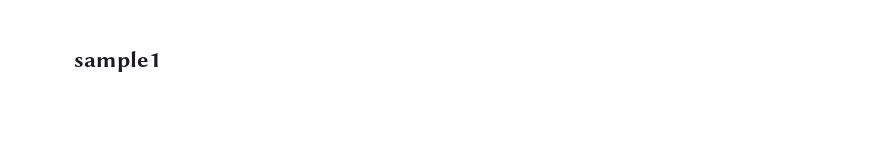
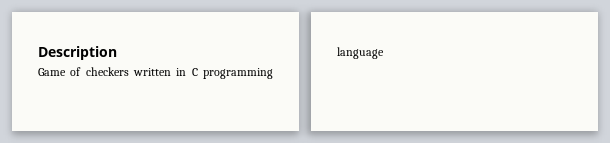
[74,51,161,72] sample1 -> [38,46,117,60] [38,67,273,79] [337,47,384,59] Description // Game of checkers written in C programming language

